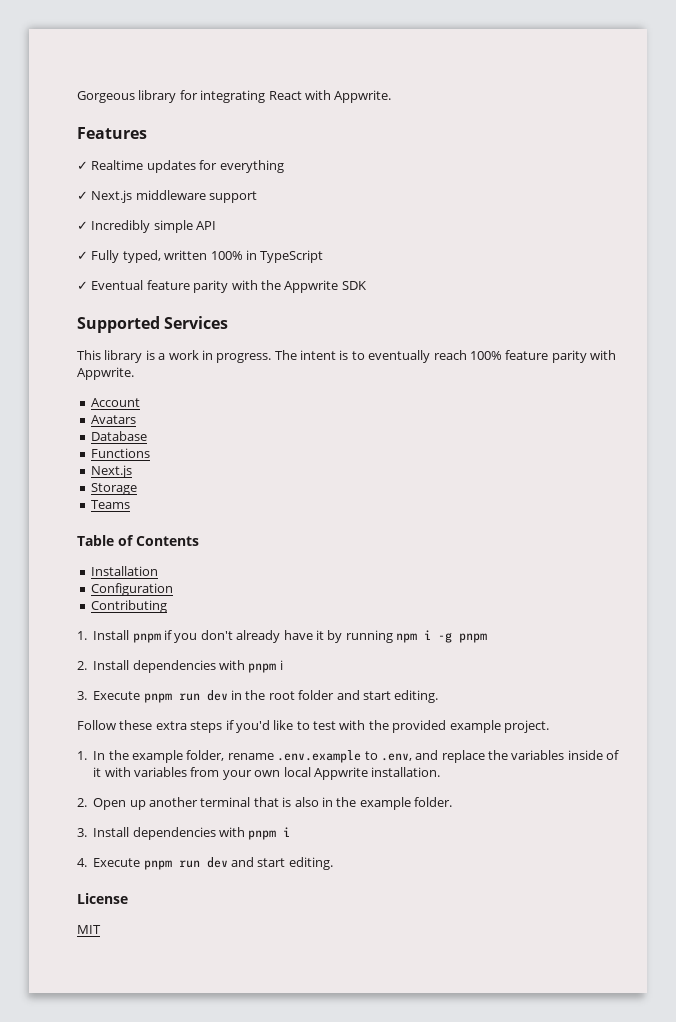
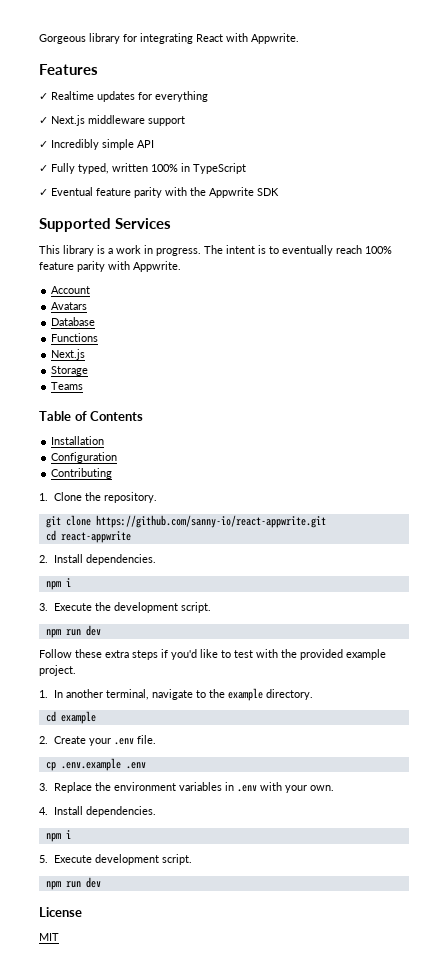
[93,630,487,643] Install pnpm if you don't already have it by running npm i -g pnpm -> [53,492,157,503] [45,515,326,528] [45,530,131,543] Clone the repository. // git clone https://github.com/sanny-io/react-appwrite.git // cd react-appwrite
[132,660,277,673] dependencies with pnpm -> [85,554,156,565] [45,581,61,590] dependencies. // npm
[143,690,439,703] pnpm run dev in the root folder and start editing. -> [94,602,211,613] [45,625,101,638] the development script. // npm run dev
[108,750,620,763] [93,767,441,780] [77,797,452,810] [77,827,291,840] [77,857,333,870] the example folder, rename .env.example to .env, and replace the variables inside of it with variables from your own local Appwrite installation. // 2. Open up another terminal that is also in the example folder. // 3. Install dependencies with pnpm i // 4. Execute pnpm run dev and start editing. -> [65,688,313,701] [45,711,96,724] [39,735,156,746] [45,758,146,771] [39,782,334,793] [39,806,156,817] [45,830,71,842] [39,854,192,865] [45,877,101,890] another terminal, navigate to the example directory. // cd example // 2. Create your .env file. // cp .env.example .env // 3. Replace the environment variables in .env with your own. // 4. Install dependencies. // npm i // 5. Execute development script. // npm run dev

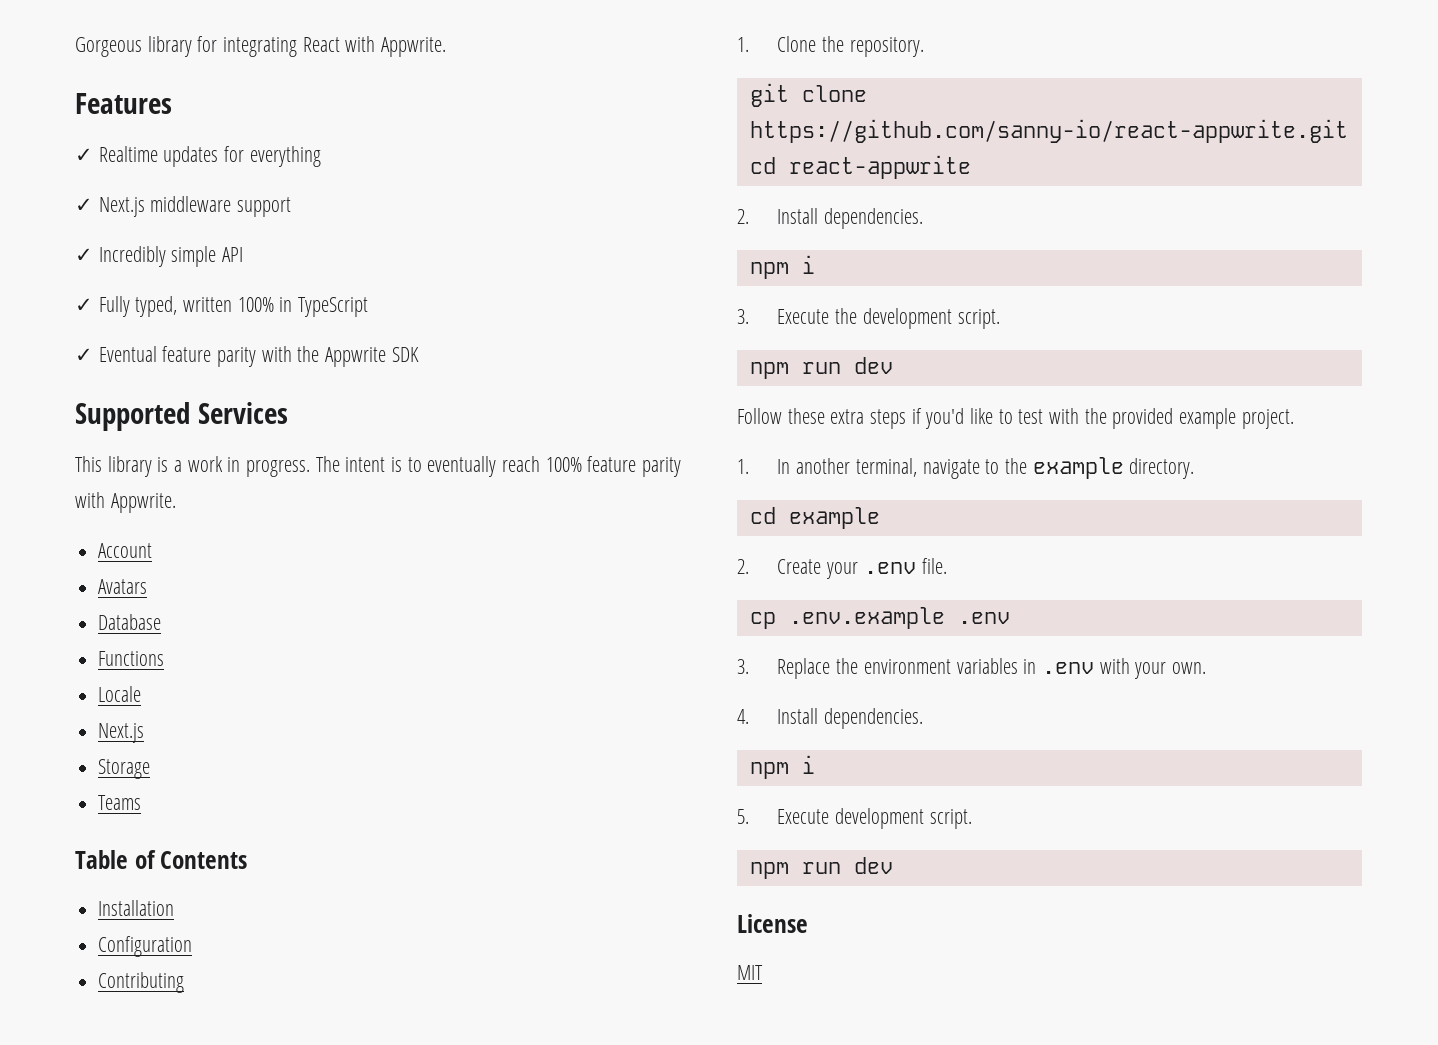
(99, 337) none -> [98,686,142,702] // Locale

